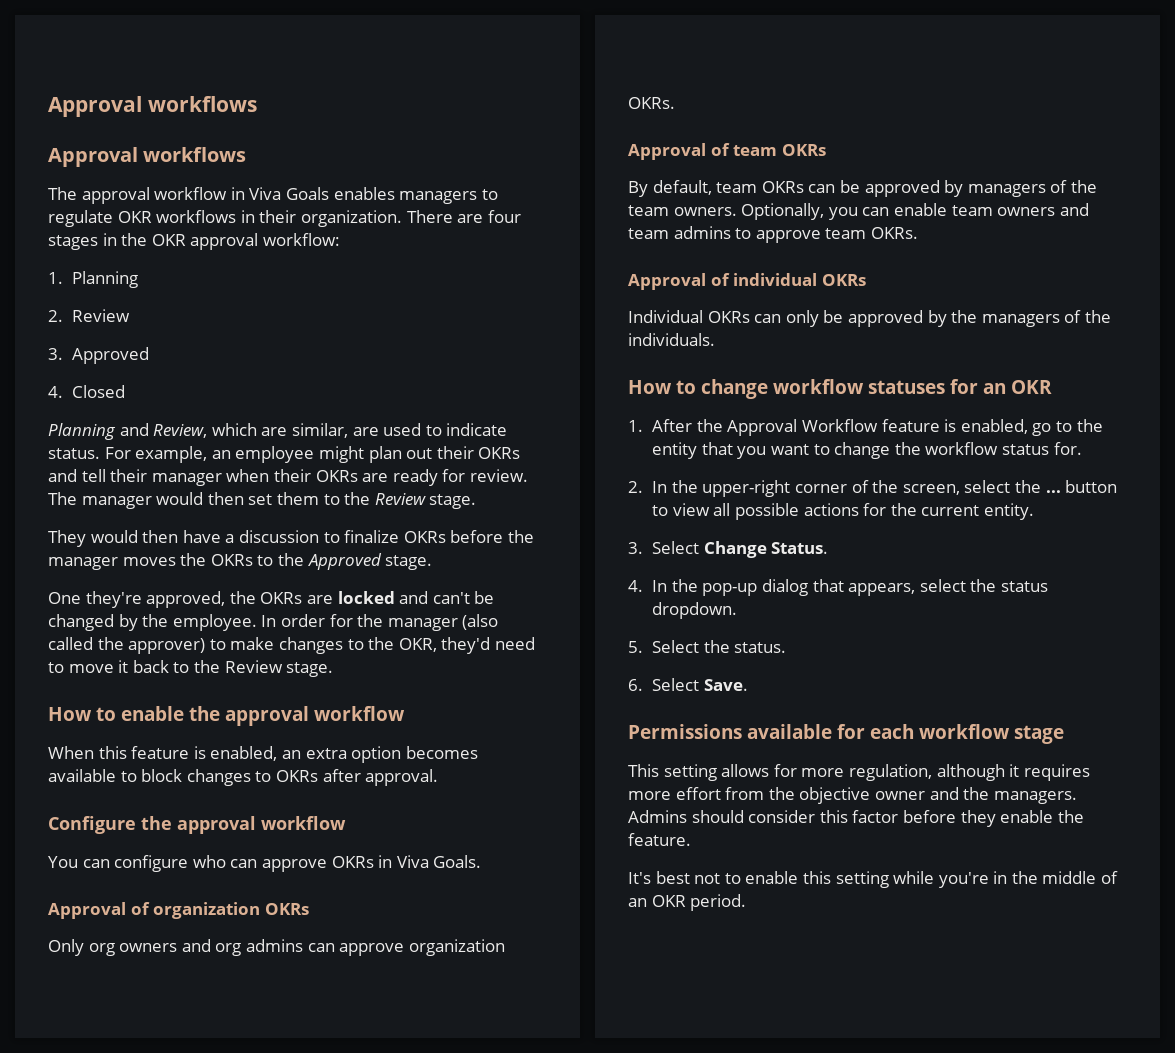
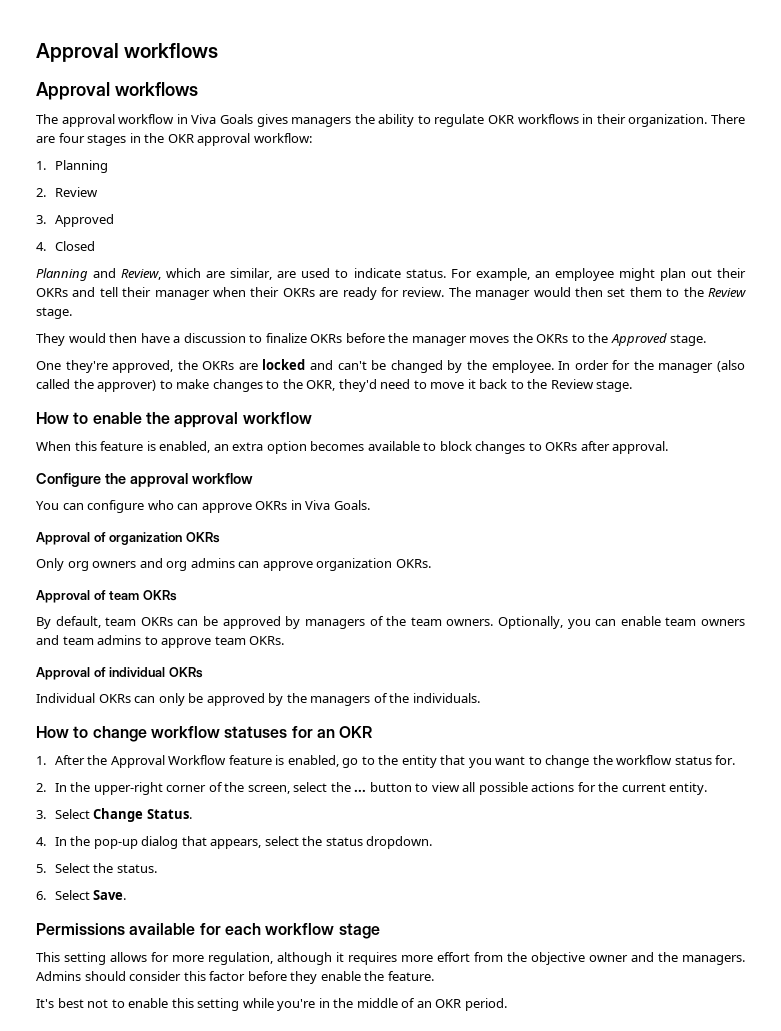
[333,187,478,204] enables managers -> [256,114,415,127] gives managers the ability

